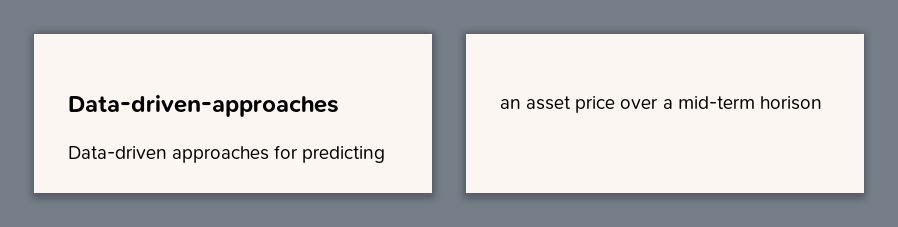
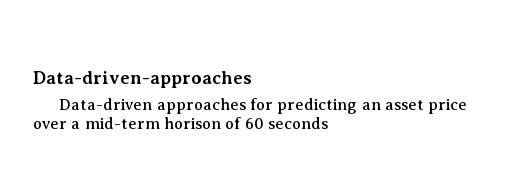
(822, 103) none -> [225,117,328,129] of 60 seconds

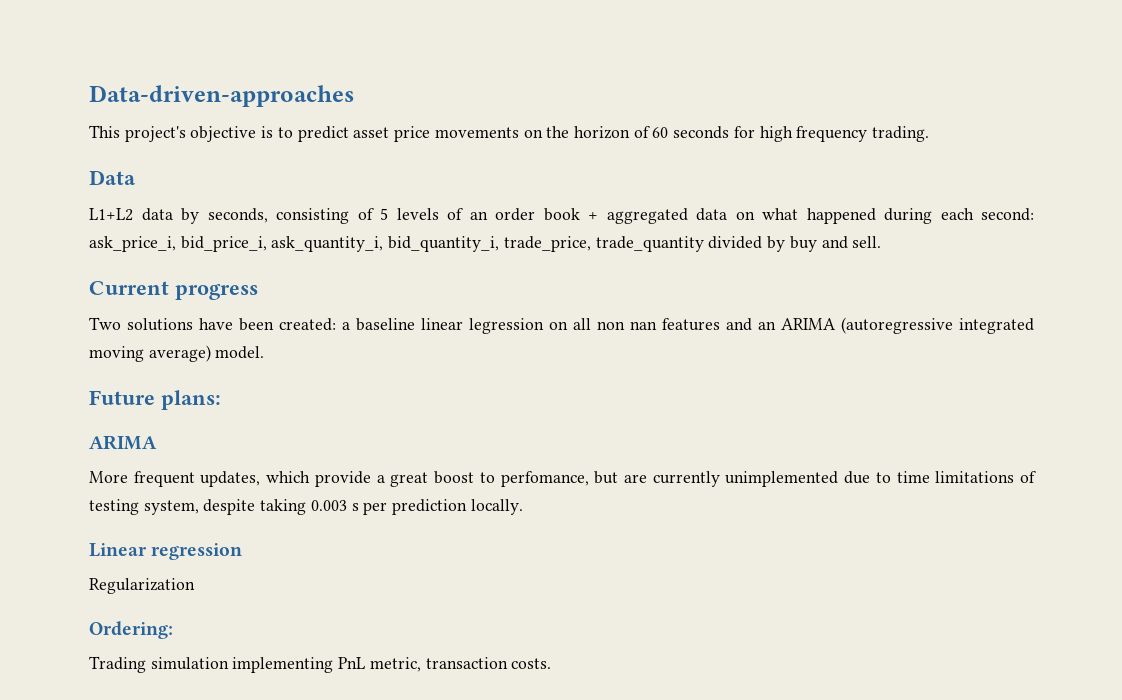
[59,98,468,114] [33,117,328,129] Data-driven approaches for predicting an asset price over a mid-term horison of 60 seconds -> [89,125,930,142] [89,170,136,185] [89,208,1034,224] [89,236,882,252] [89,281,258,300] [89,317,1034,334] [89,345,265,362] [89,390,221,410] [89,435,157,450] [89,471,1036,487] [89,499,523,515] [89,543,243,560] [89,578,195,594] [89,621,173,639] [89,656,552,673] This project's objective is to predict asset price movements on the horizon of 60 seconds for high frequency trading. // Data // L1+L2 data by seconds, consisting of 5 levels of an order book + aggregated data on what happened during each second: ask_price_i, bid_price_i, ask_quantity_i, bid_quantity_i, trade_price, trade_quantity divided by buy and sell. // Current progress // Two solutions have been created: a baseline linear legression on all non nan features and an ARIMA (autoregressive integrated moving average) model. // Future plans: // ARIMA // More frequent updates, which provide a great boost to perfomance, but are currently unimplemented due to time limitations of testing system, despite taking 0.003 s per prediction locally. // Linear regression // Regularization // Ordering: // Trading simulation implementing PnL metric, transaction costs.

